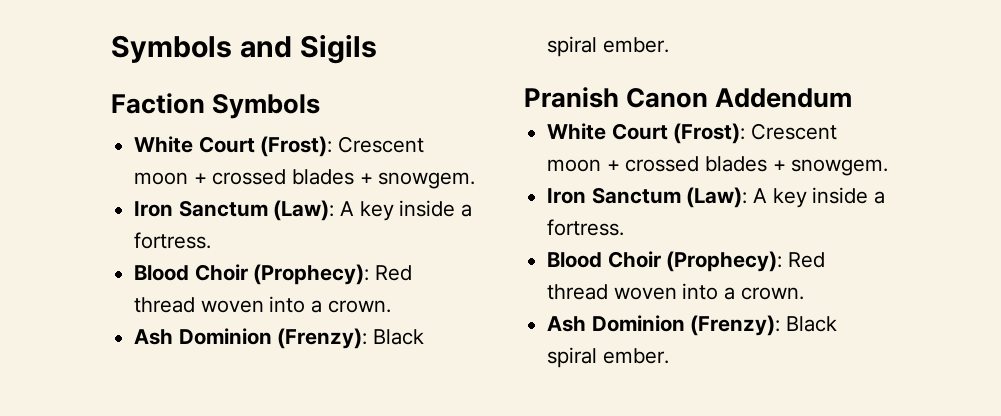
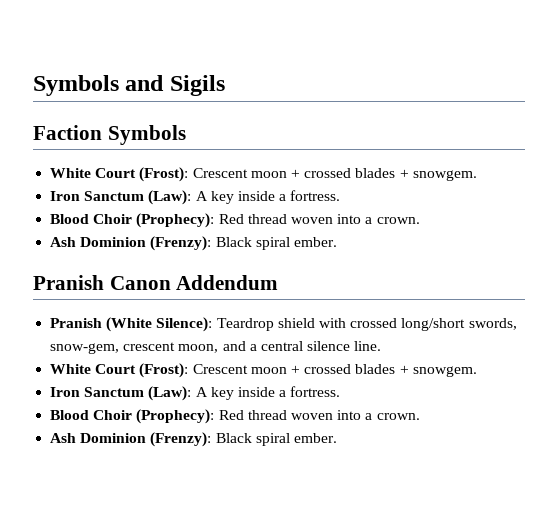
(853, 98) none -> [50,317,517,332] [50,341,382,354] // Pranish (White Silence): Teardrop shield with crossed long/short swords, snow-gem, crescent moon, and a central silence line.

